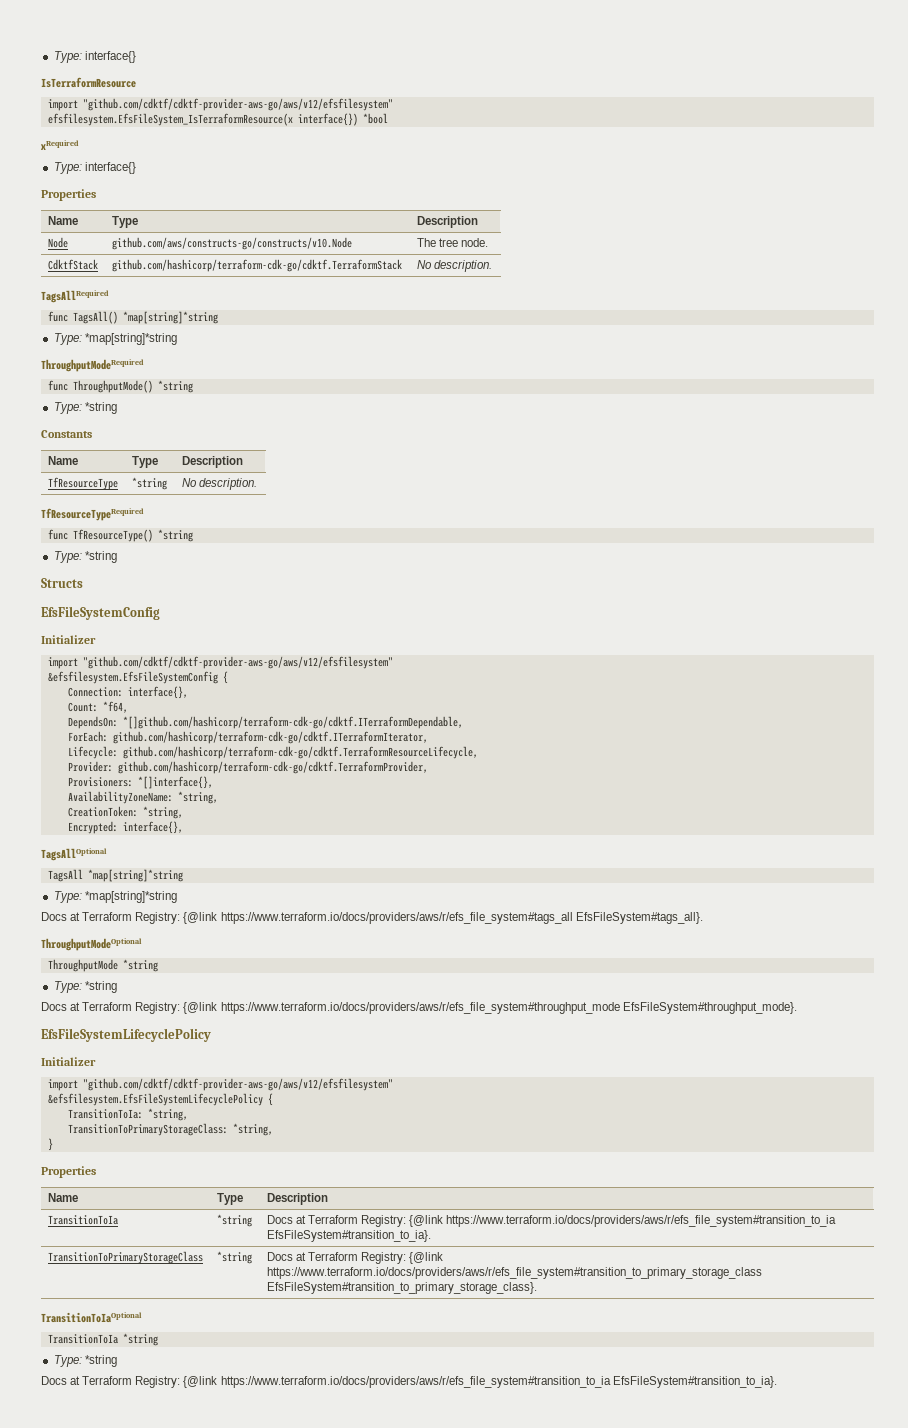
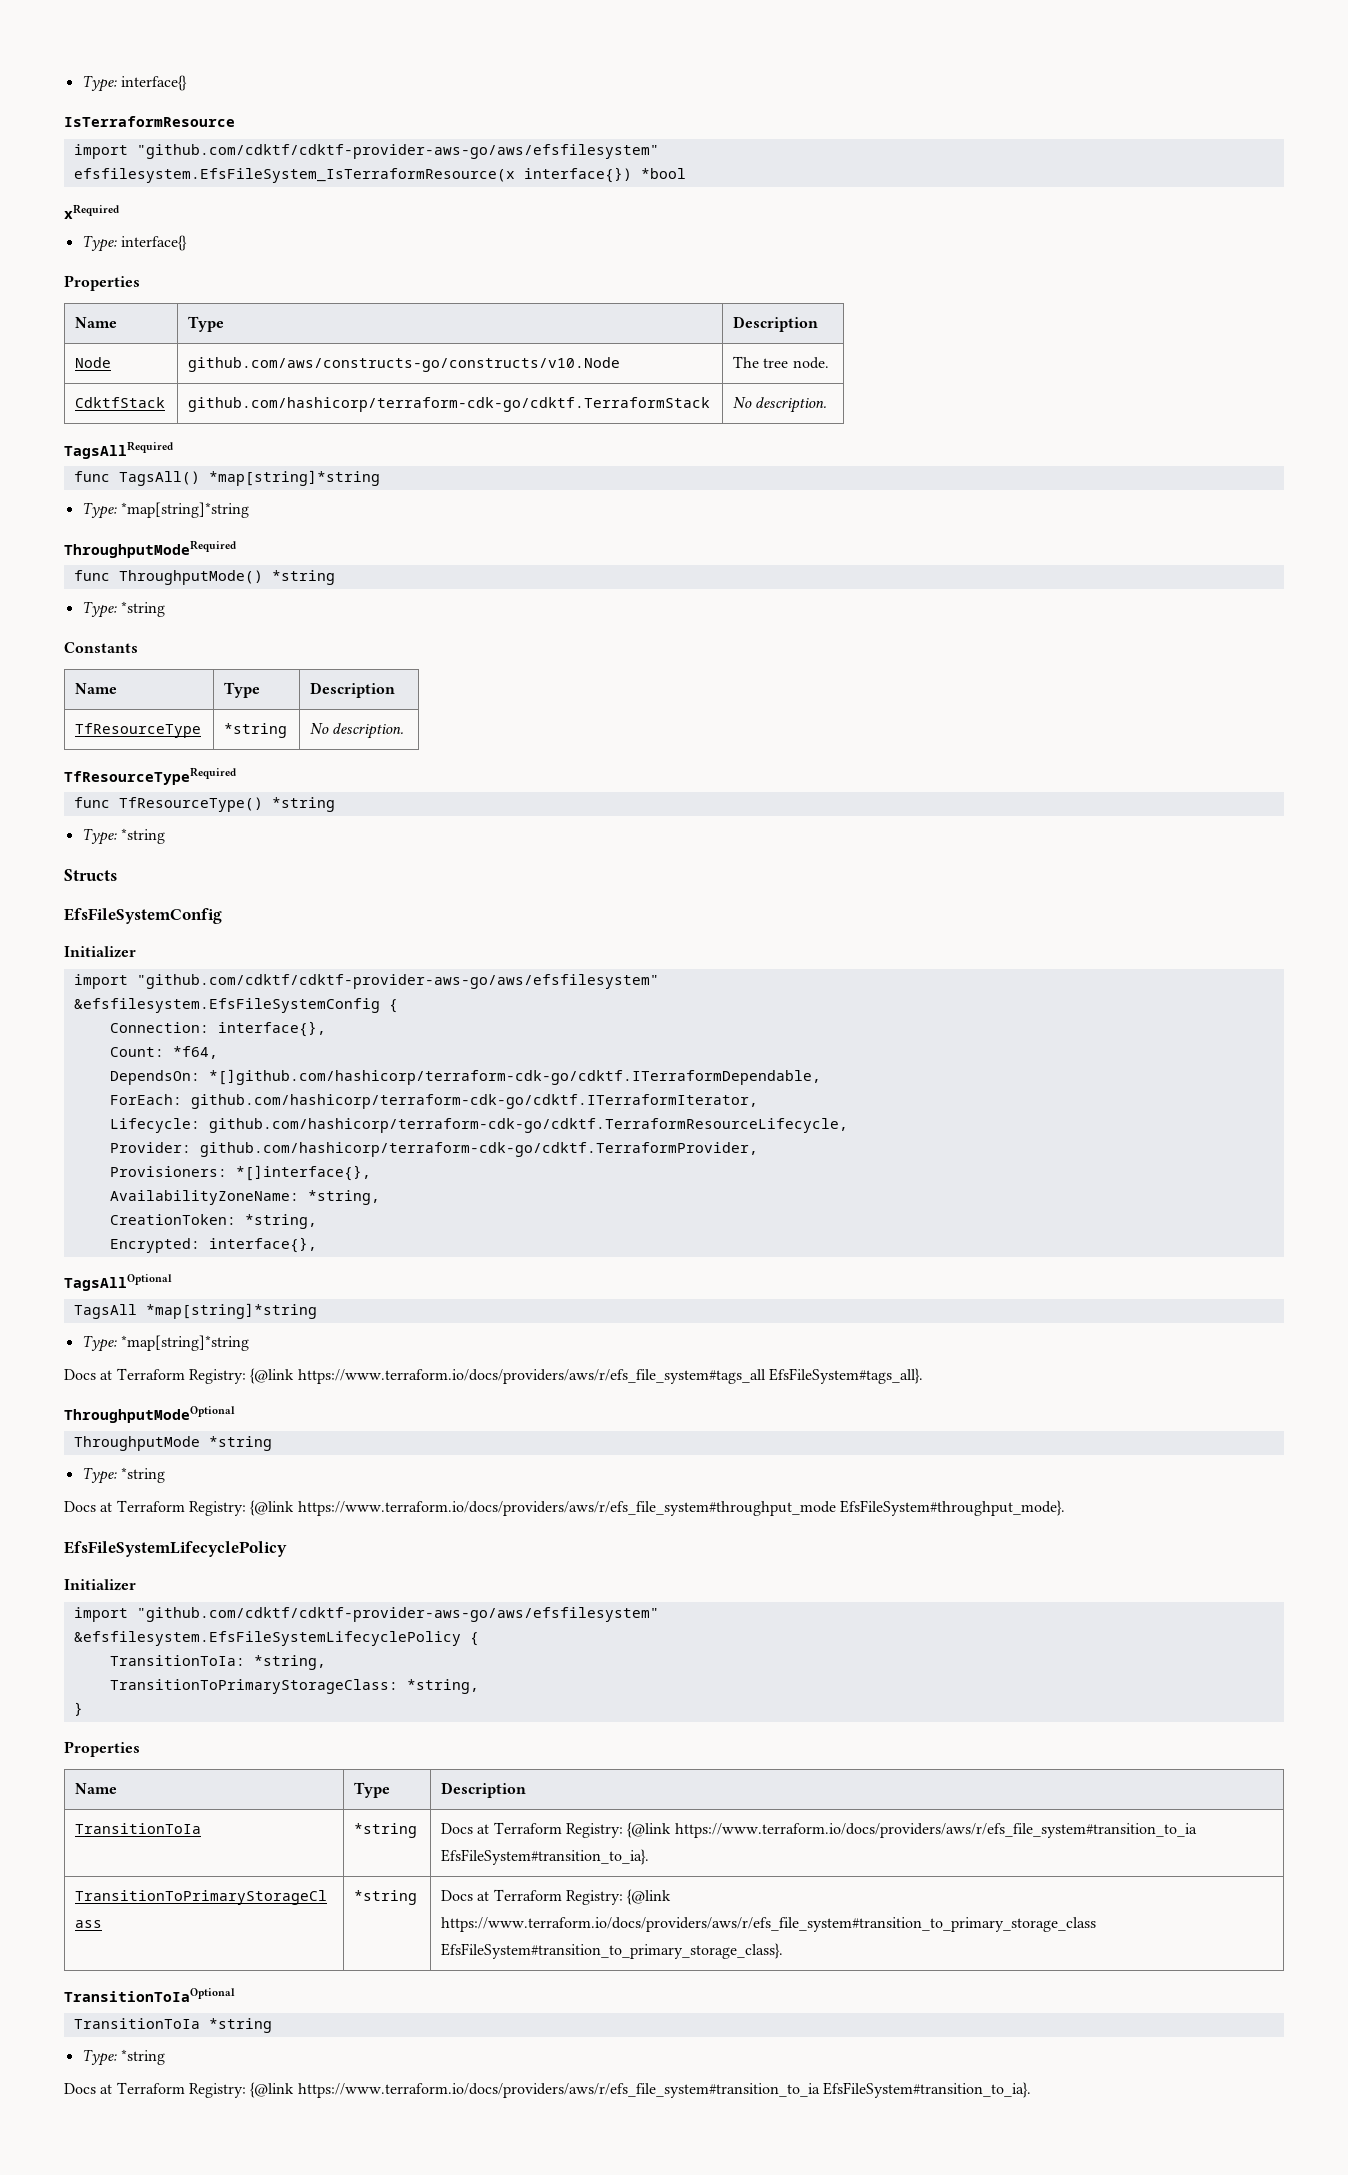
[82,98,393,111] "github.com/cdktf/cdktf-provider-aws-go/aws/v12/efsfilesystem" -> [136,144,659,159] "github.com/cdktf/cdktf-provider-aws-go/aws/efsfilesystem"
[82,656,393,669] "github.com/cdktf/cdktf-provider-aws-go/aws/v12/efsfilesystem" -> [136,974,659,989] "github.com/cdktf/cdktf-provider-aws-go/aws/efsfilesystem"
[82,1078,393,1091] "github.com/cdktf/cdktf-provider-aws-go/aws/v12/efsfilesystem" -> [136,1607,659,1622] "github.com/cdktf/cdktf-provider-aws-go/aws/efsfilesystem"

